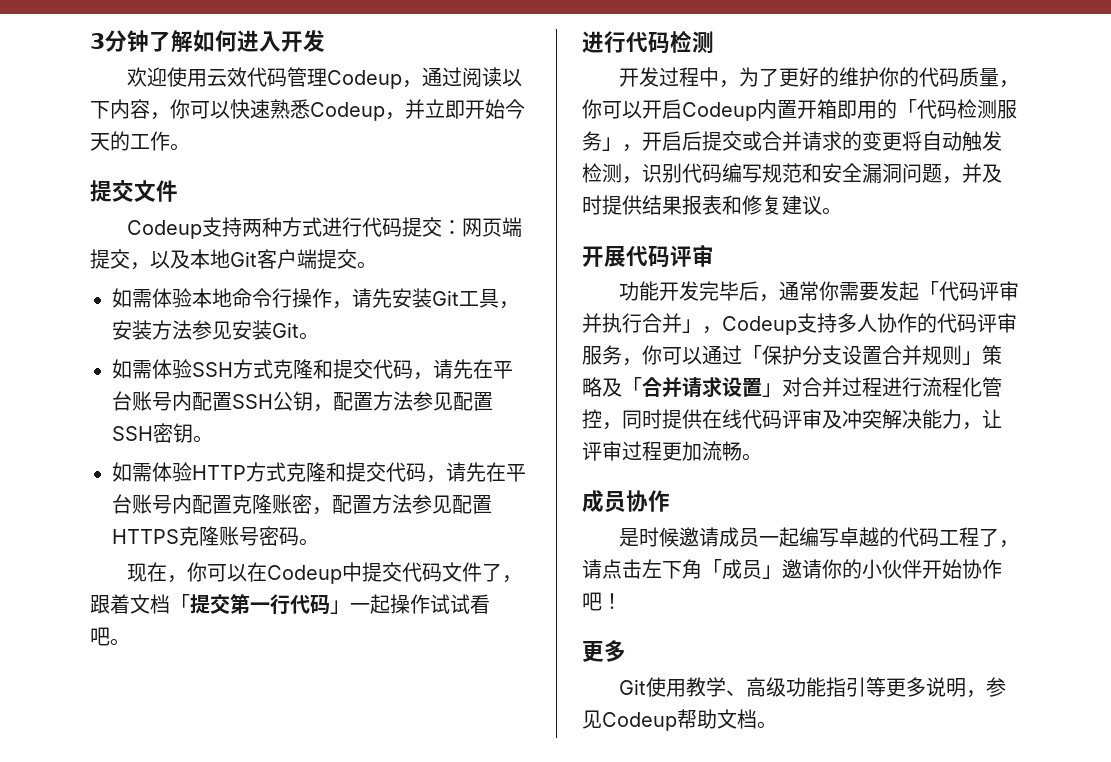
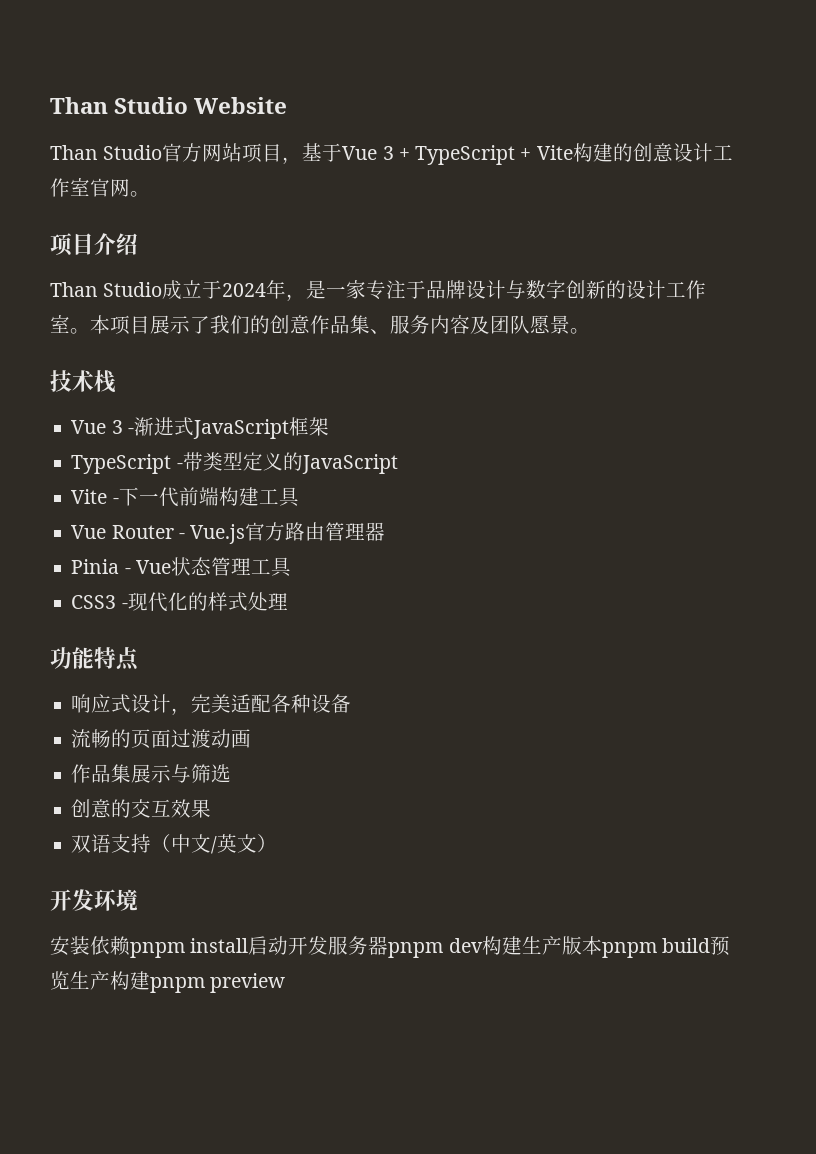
[90,30,325,53] [126,67,522,89] [90,99,525,121] [90,131,190,151] [90,180,178,202] [126,217,522,239] [90,249,377,270] [112,288,519,309] [112,320,319,340] [112,359,513,380] [112,391,493,412] [112,423,213,443] [112,462,526,483] [112,494,492,515] [112,526,319,546] [126,562,522,584] [90,594,490,615] [90,627,130,646] [582,30,714,54] [618,67,1019,88] [582,99,1017,121] [582,131,1002,152] [582,163,1002,184] [582,195,842,215] [582,244,714,268] [618,281,1019,302] [582,313,1017,335] [582,345,1002,366] [582,377,1002,398] [582,409,1002,430] [582,441,762,461] [582,490,670,513] [618,527,1019,548] [582,559,1002,579] [582,592,622,611] [582,640,626,662] [618,677,1006,698] [582,709,777,731] 3分钟了解如何进入开发 // 欢迎使用云效代码管理Codeup，通过阅读以下内容，你可以快速熟悉Codeup，并立即开始今天的工作。 // 提交文件 // Codeup支持两种方式进行代码提交：网页端提交，以及本地Git客户端提交。 // 如需体验本地命令行操作，请先安装Git工具，安装方法参见安装Git。 // 如需体验SSH方式克隆和提交代码，请先在平台账号内配置SSH公钥，配置方法参见配置SSH密钥。 // 如需体验HTTP方式克隆和提交代码，请先在平台账号内配置克隆账密，配置方法参见配置HTTPS克隆账号密码。 // 现在，你可以在Codeup中提交代码文件了，跟着文档「提交第一行代码」一起操作试试看吧。 // 进行代码检测 // 开发过程中，为了更好的维护你的代码质量，你可以开启Codeup内置开箱即用的「代码检测服务」，开启后提交或合并请求的变更将自动触发检测，识别代码编写规范和安全漏洞问题，并及时提供结果报表和修复建议。 // 开展代码评审 // 功能开发完毕后，通常你需要发起「代码评审并执行合并」，Codeup支持多人协作的代码评审服务，你可以通过「保护分支设置合并规则」策略及「合并请求设置」对合并过程进行流程化管控，同时提供在线代码评审及冲突解决能力，让评审过程更加流畅。 // 成员协作 // 是时候邀请成员一起编写卓越的代码工程了，请点击左下角「成员」邀请你的小伙伴开始协作吧！ // 更多 // Git使用教学、高级功能指引等更多说明，参见Codeup帮助文档。 -> [50,97,288,114] [50,143,733,165] [50,178,150,197] [50,233,138,256] [50,280,707,301] [50,315,590,335] [50,370,116,393] [71,417,329,439] [71,452,398,474] [71,487,300,507] [71,522,386,544] [71,557,292,577] [71,592,288,612] [50,647,139,671] [71,694,352,715] [71,729,252,749] [71,764,232,783] [71,799,212,818] [71,834,278,854] [50,889,138,911] [50,936,730,958] [50,971,286,993] Than Studio Website // Than Studio官方网站项目，基于Vue 3 + TypeScript + Vite构建的创意设计工作室官网。 // 项目介绍 // Than Studio成立于2024年，是一家专注于品牌设计与数字创新的设计工作室。本项目展示了我们的创意作品集、服务内容及团队愿景。 // 技术栈 // Vue 3 -渐进式JavaScript框架 // TypeScript -带类型定义的JavaScript // Vite -下一代前端构建工具 // Vue Router - Vue.js官方路由管理器 // Pinia - Vue状态管理工具 // CSS3 -现代化的样式处理 // 功能特点 // 响应式设计，完美适配各种设备 // 流畅的页面过渡动画 // 作品集展示与筛选 // 创意的交互效果 // 双语支持（中文/英文） // 开发环境 // 安装依赖pnpm install启动开发服务器pnpm dev构建生产版本pnpm build预览生产构建pnpm preview

